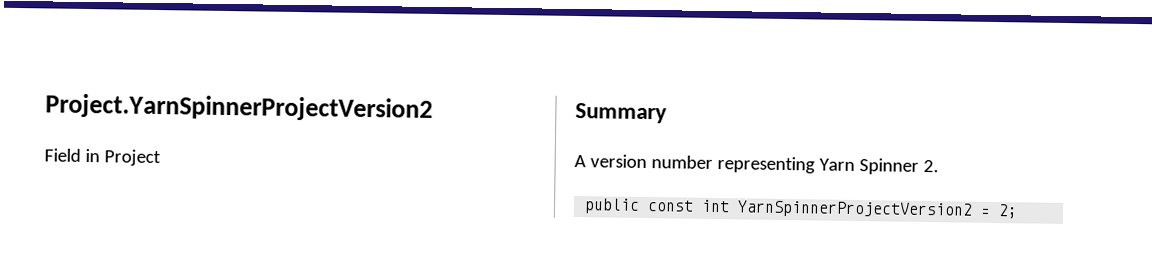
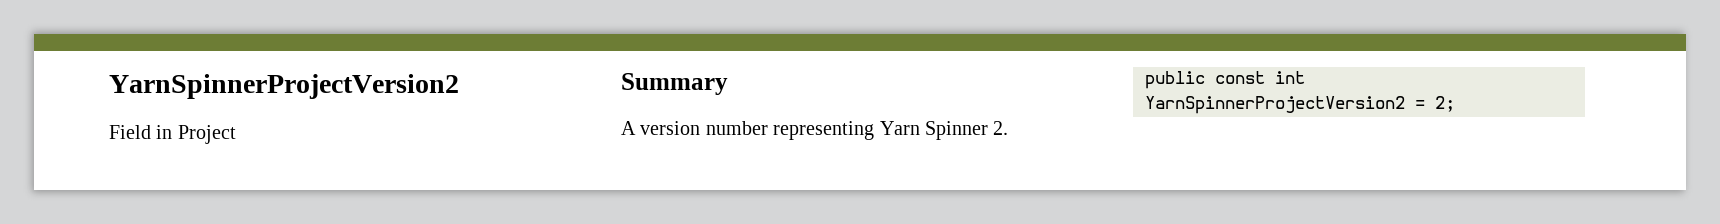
[45,93,433,122] Project.YarnSpinnerProjectVersion2 -> [109,74,459,99] YarnSpinnerProjectVersion2

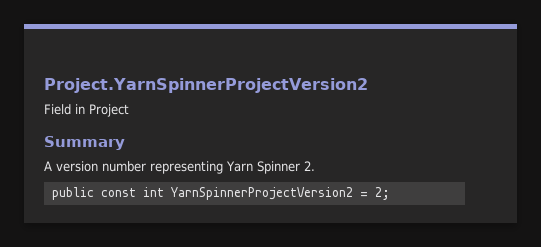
[109,74,459,99] YarnSpinnerProjectVersion2 -> [44,78,368,93] Project.YarnSpinnerProjectVersion2

